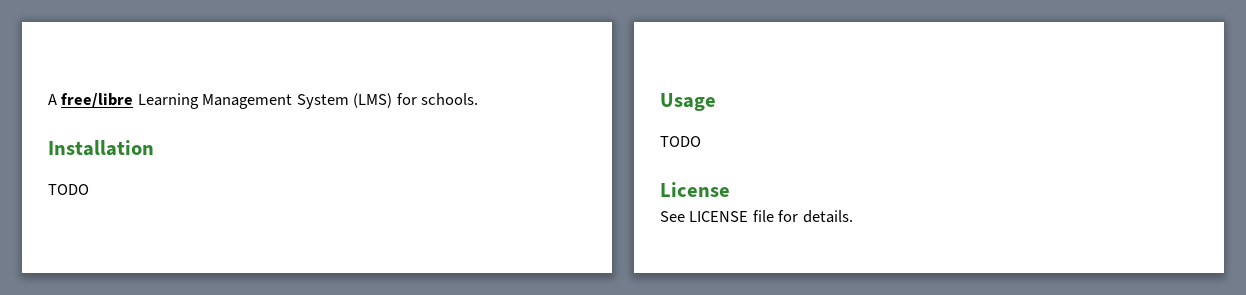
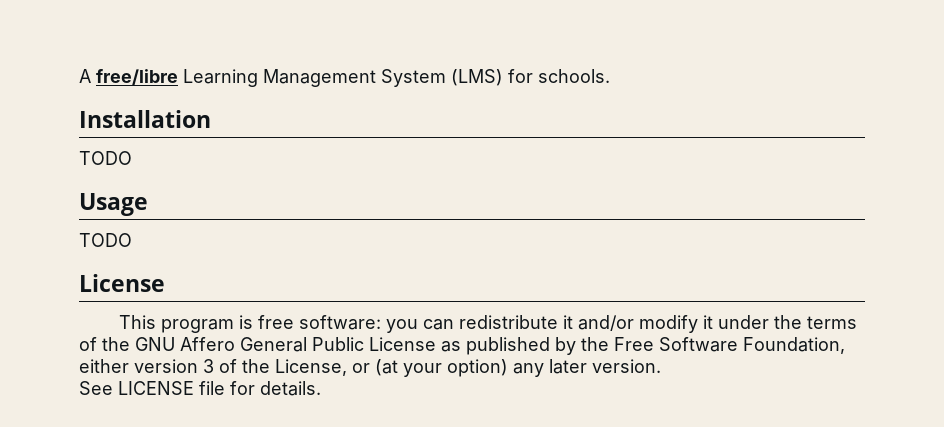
(730, 189) none -> [118,315,857,333] [79,337,845,355] [79,359,661,377] // This program is free software: you can redistribute it and/or modify it under the terms of the GNU Affero General Public License as published by the Free Software Foundation, either version 3 of the License, or (at your option) any later version.

